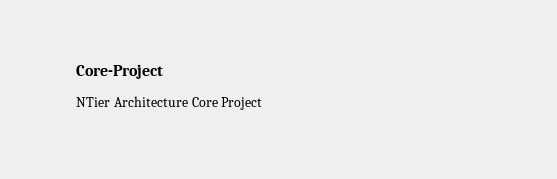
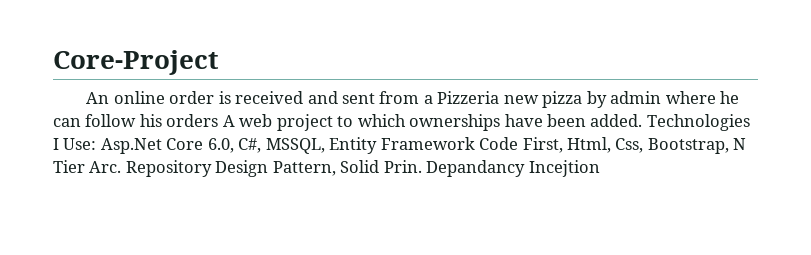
[76,96,263,110] NTier Architecture Core Project -> [86,91,740,108] [53,114,750,131] [53,137,747,154] [53,160,600,177] An online order is received and sent from a Pizzeria new pizza by admin where he can follow his orders A web project to which ownerships have been added. Technologies I Use: Asp.Net Core 6.0, C#, MSSQL, Entity Framework Code First, Html, Css, Bootstrap, N Tier Arc. Repository Design Pattern, Solid Prin. Depandancy Incejtion

